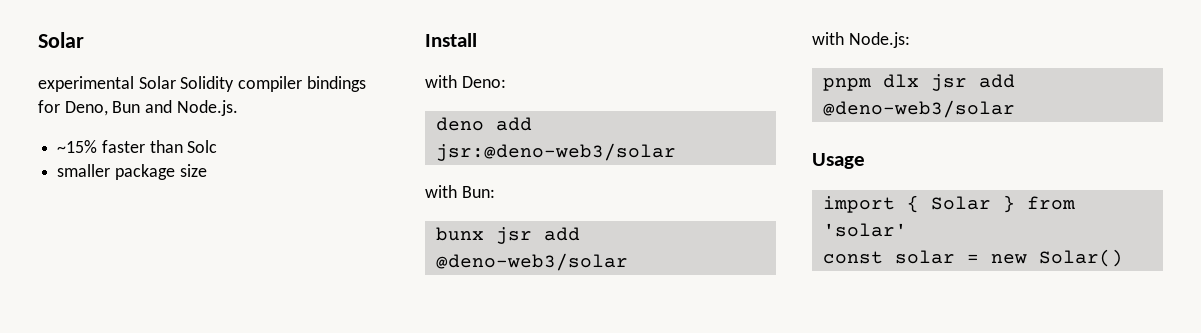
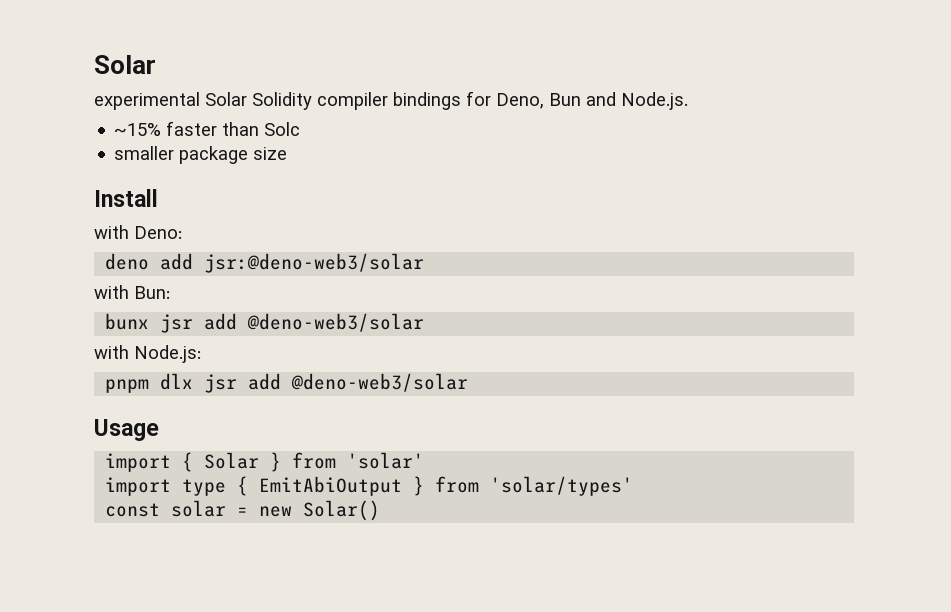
(907, 230) none -> [105,476,634,496] // import type { EmitAbiOutput } from 'solar/types'

